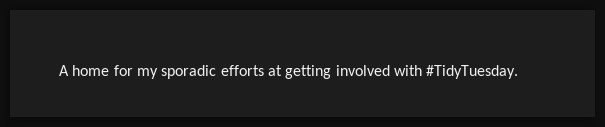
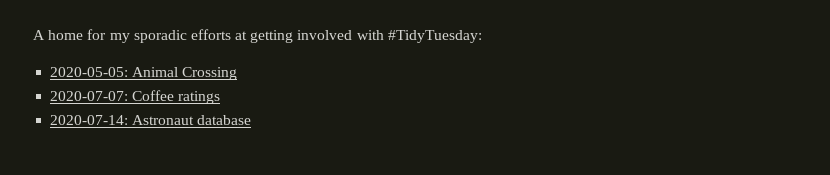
[426,65,519,79] #TidyTuesday. -> [387,30,482,43] [50,67,238,80] [50,90,221,104] [50,115,252,125] #TidyTuesday: // 2020-05-05: Animal Crossing // 2020-07-07: Coffee ratings // 2020-07-14: Astronaut database

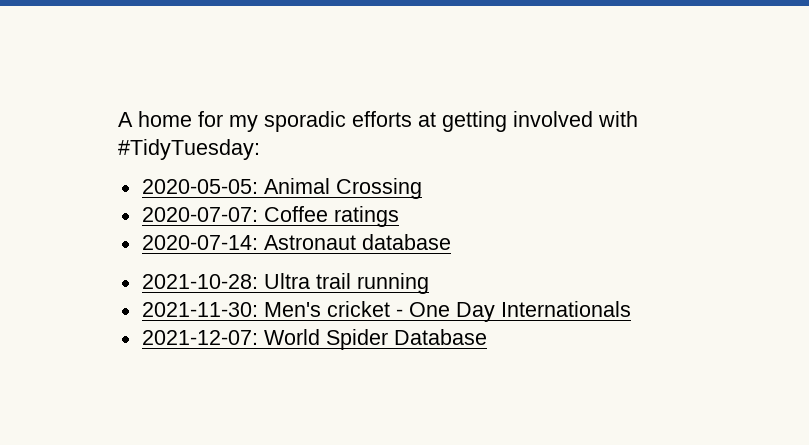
(252, 120) none -> [141,273,429,294] [141,301,631,322] [141,329,487,350] // 2021-10-28: Ultra trail running // 2021-11-30: Men's cricket - One Day Internationals // 2021-12-07: World Spider Database

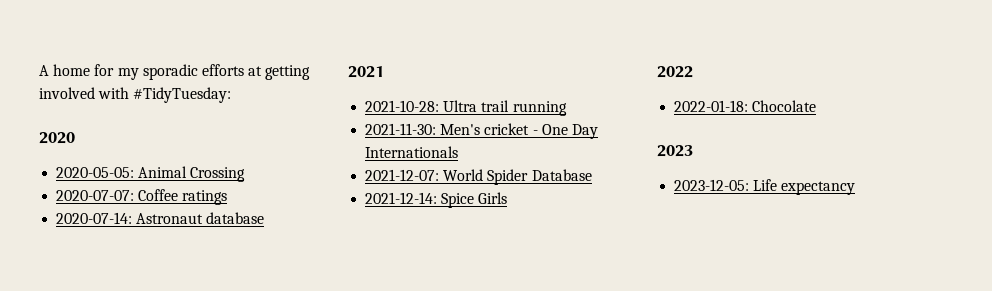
(260, 149) none -> [39,132,75,144] // 2020
(451, 242) none -> [348,66,384,78] // 2021
(487, 337) none -> [365,192,508,208] [657,66,693,78] [674,100,817,112] [657,145,693,157] [674,179,856,195] // 2021-12-14: Spice Girls // 2022 // 2022-01-18: Chocolate // 2023 // 2023-12-05: Life expectancy

